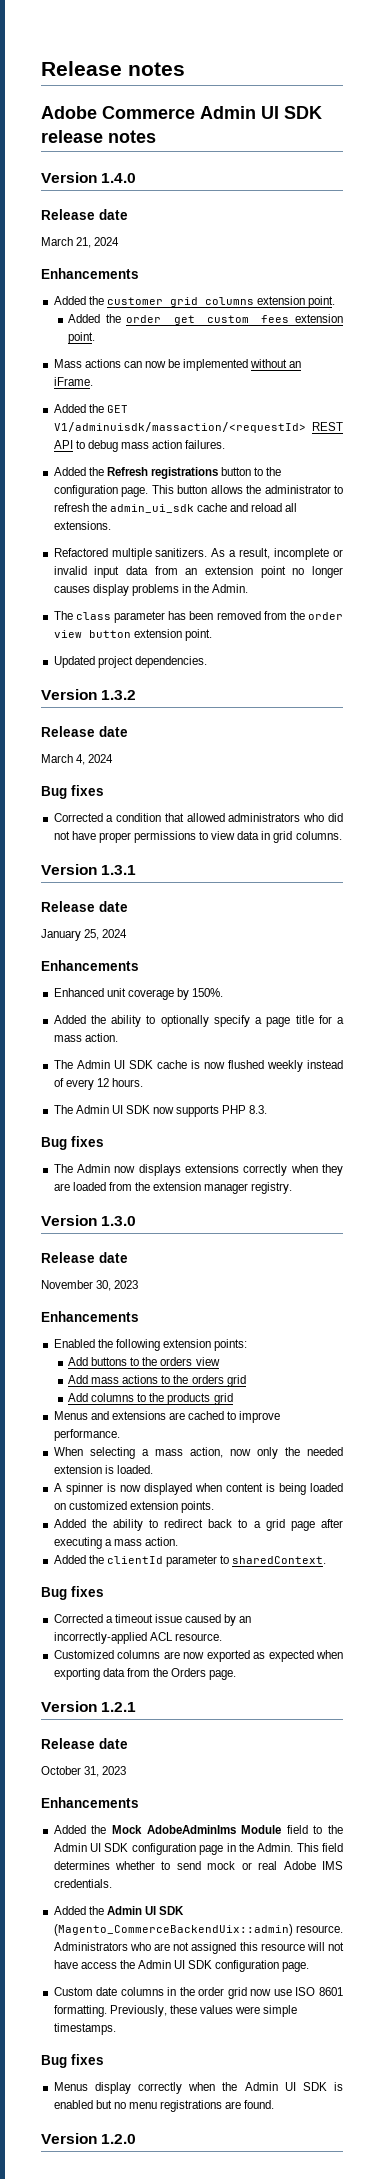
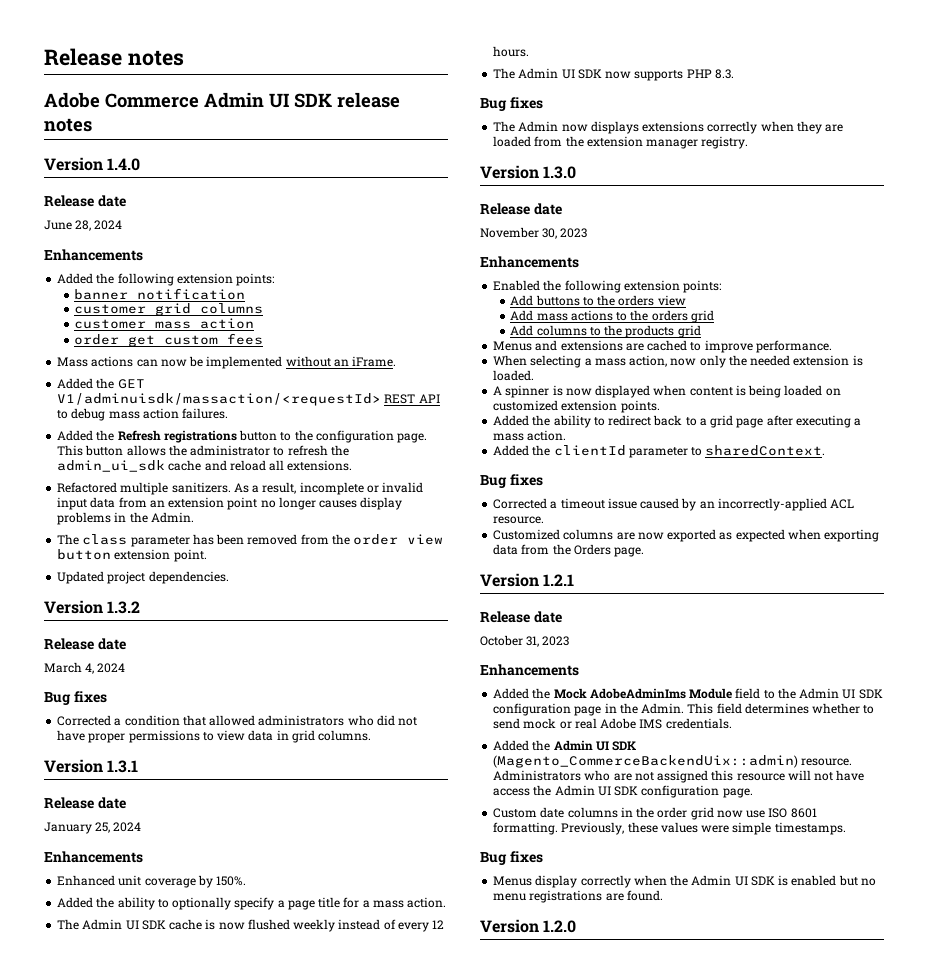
[41,237,92,248] March 21, -> [44,220,92,231] June 28,
(104, 300) none -> [117,273,275,286] [74,288,246,300] following extension points: // banner notification //
[256,296,336,308] [68,314,121,323] extension point. // Added the -> [74,318,255,329] // customer mass action //
[295,314,343,323] [68,332,96,344] extension point. -> (264, 339) none

